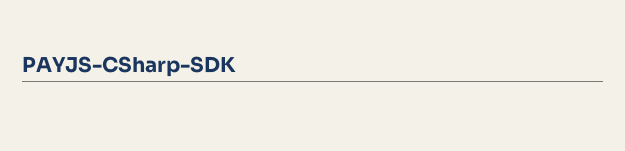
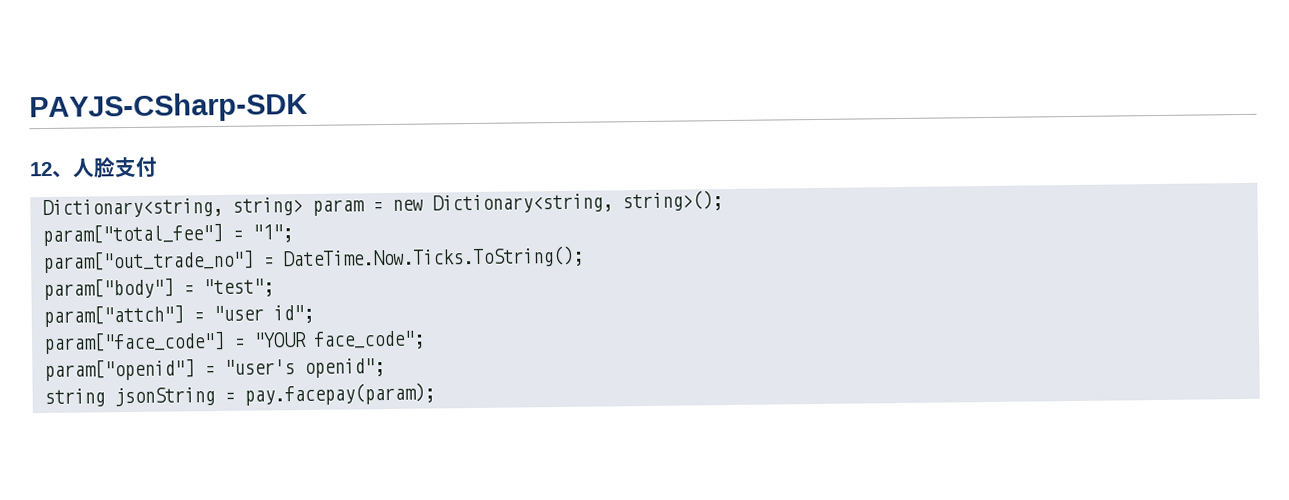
(236, 66) none -> [29,156,158,178] [42,190,724,219] [42,222,294,247] [42,245,585,274] [43,277,275,301] [43,304,315,328] [43,330,426,355] [44,358,386,382] [44,382,436,408] // 12、人脸支付 // Dictionary<string, string> param = new Dictionary<string, string>(); // param["total_fee"] = "1"; // param["out_trade_no"] = DateTime.Now.Ticks.ToString(); // param["body"] = "test"; // param["attch"] = "user id"; // param["face_code"] = "YOUR face_code"; // param["openid"] = "user's openid"; // string jsonString = pay.facepay(param);

